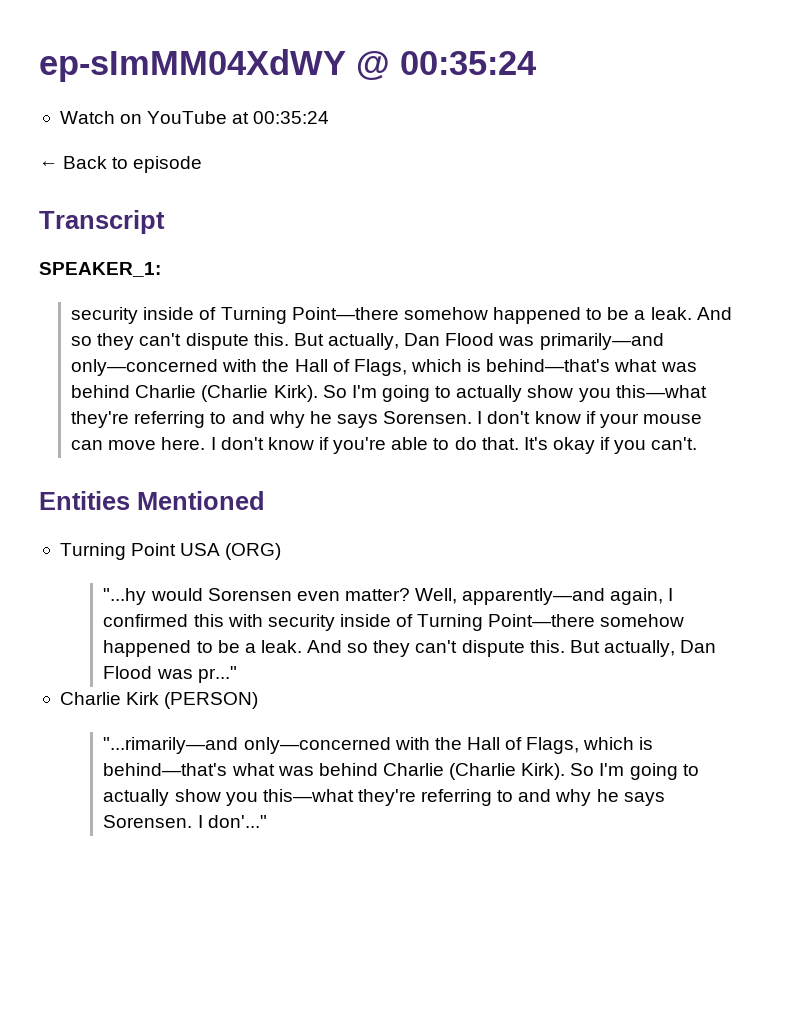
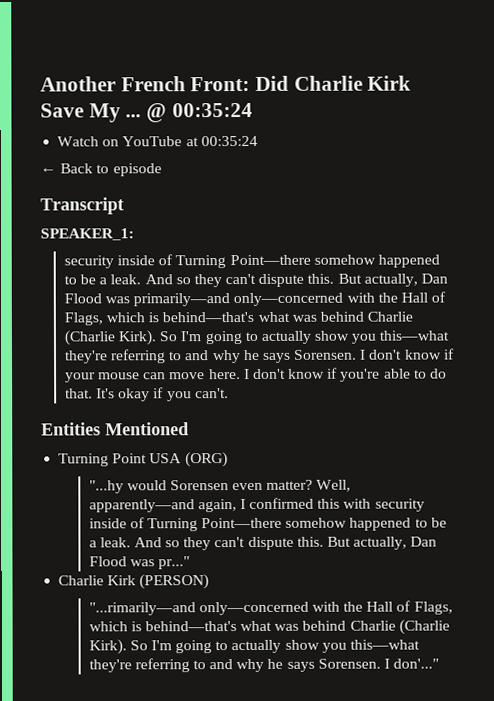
[39,49,346,82] ep-sImMM04XdWY -> [40,75,412,92] [40,103,142,123] Another French Front: Did Charlie Kirk Save My ...

